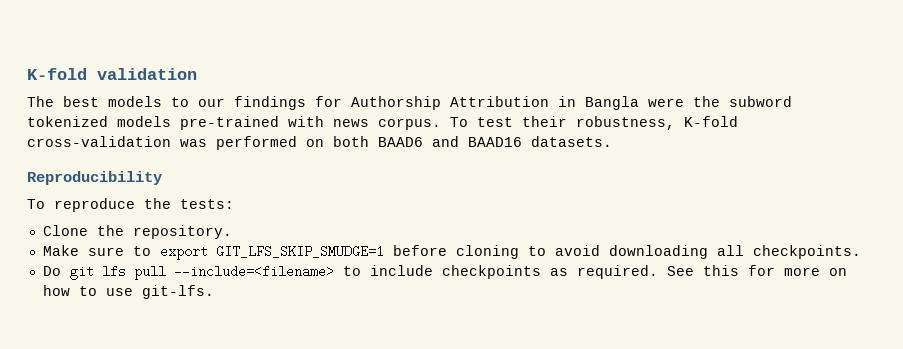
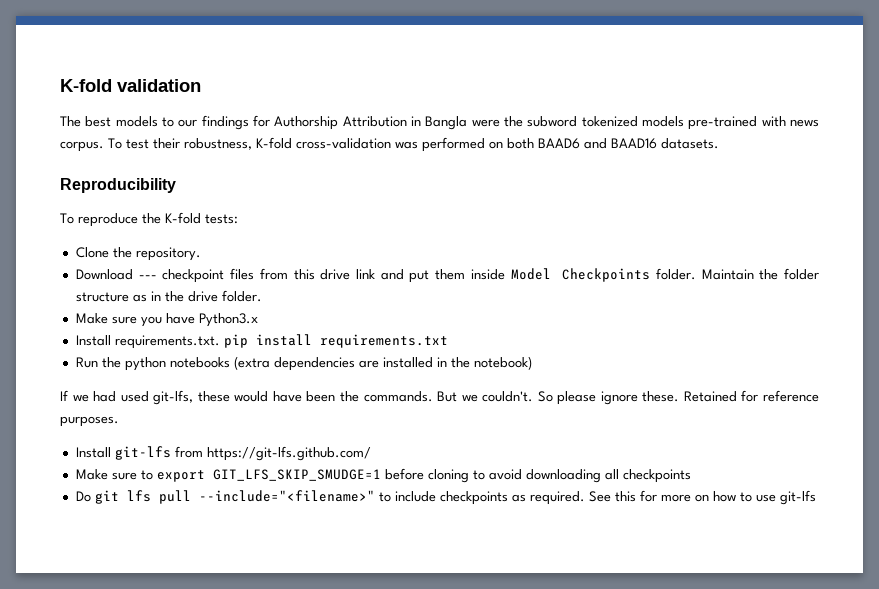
(171, 203) none -> [165,212,201,224] K-fold
(232, 232) none -> [75,268,820,283] [75,290,262,302] [75,313,258,327] [75,334,448,349] [75,356,532,371] [60,390,819,405] [60,416,119,427] [75,446,371,461] // Download --- checkpoint files from this drive link and put them inside Model Checkpoints folder. Maintain the folder structure as in the drive folder. // Make sure you have Python3.x // Install requirements.txt. pip install requirements.txt // Run the python notebooks (extra dependencies are installed in the notebook) // If we had used git-lfs, these would have been the commands. But we couldn't. So please ignore these. Retained for reference purposes. // Install git-lfs from https://git-lfs.github.com/
[752,245,861,259] checkpoints. -> [622,469,691,483] checkpoints
[173,265,334,278] --include=<filename> -> [198,490,375,502] --include="<filename>"
[141,285,214,299] git-lfs. -> [779,490,816,505] git-lfs

